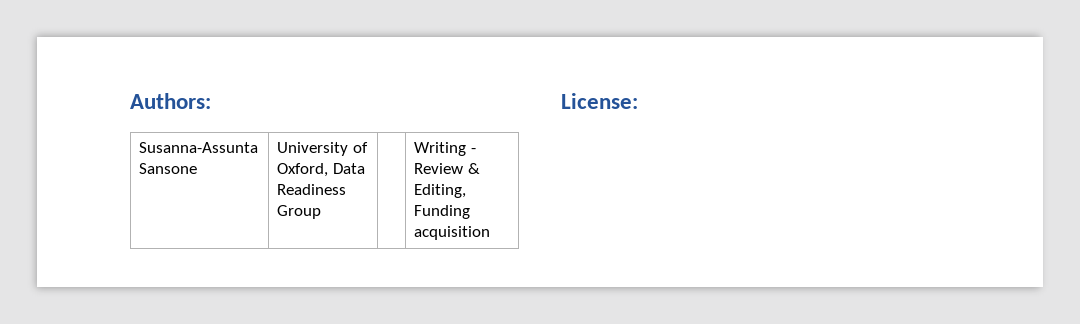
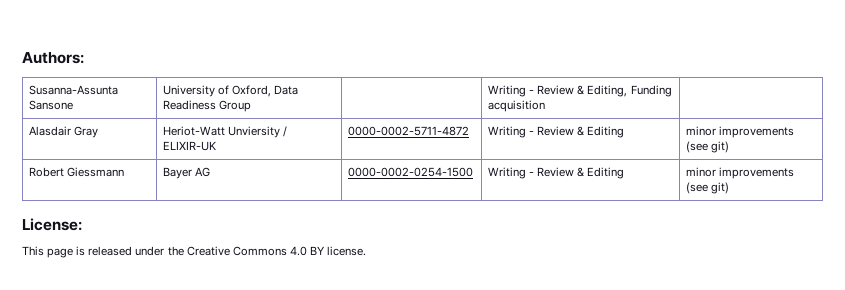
[561,93,638,109] // License: -> [29,126,99,138] [163,126,288,138] [163,141,217,151] [348,126,470,136] [488,126,625,138] [686,126,795,138] [686,141,730,153] [29,167,125,177] [163,167,211,179] [348,167,474,177] [488,167,625,179] [686,167,795,179] [686,182,730,194] [22,218,82,231] [22,246,367,258] | // Alasdair Gray | Heriot-Watt Unviersity / ELIXIR-UK | 0000-0002-5711-4872 | Writing - Review & Editing | minor improvements (see git) // Robert Giessmann | Bayer AG | 0000-0002-0254-1500 | Writing - Review & Editing | minor improvements (see git) // License: // This page is released under the Creative Commons 4.0 BY license.

